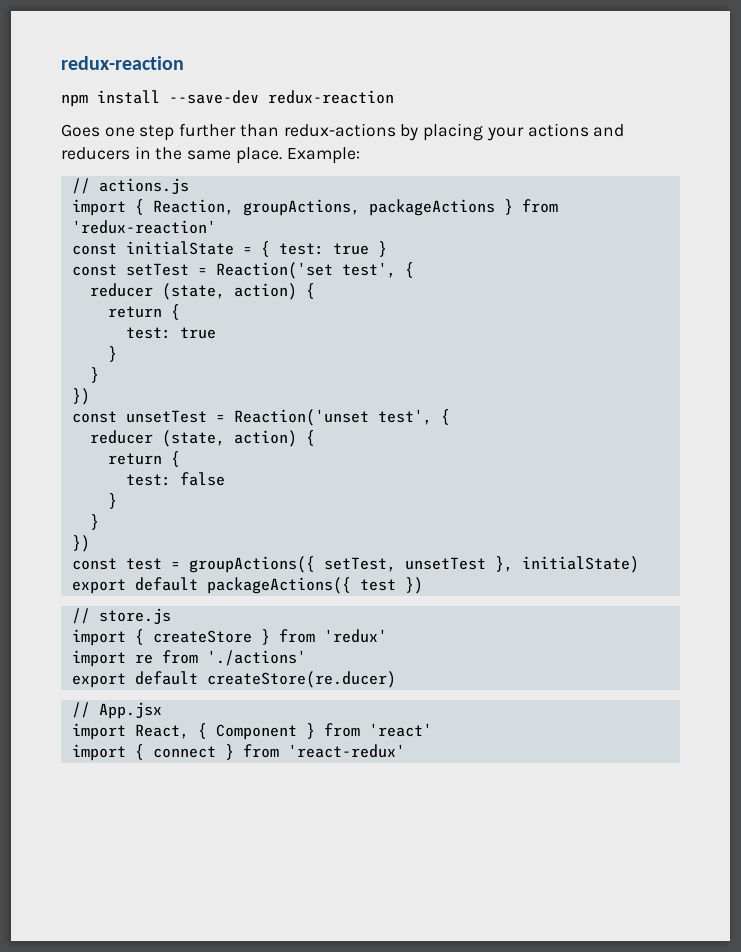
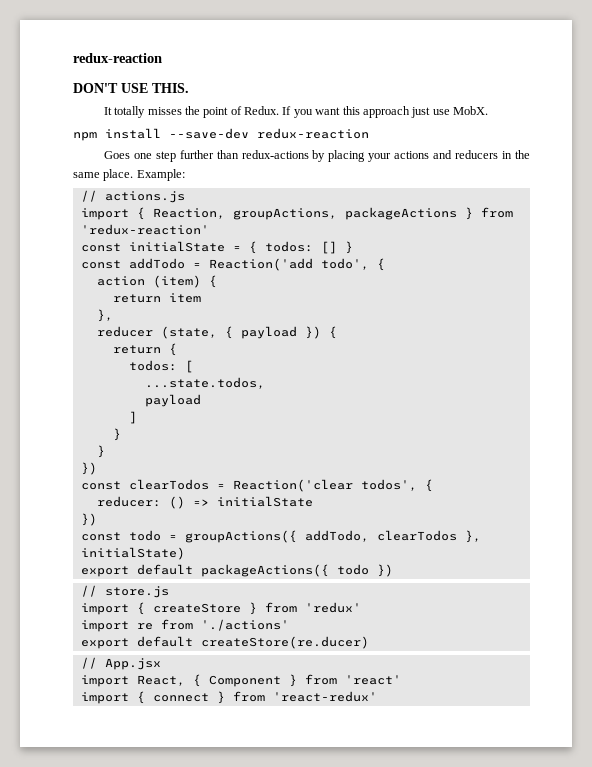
[61,56,184,70] redux-reaction -> [73,53,162,63] [73,83,189,93] [103,106,489,118] redux-reaction // DON'T USE THIS. // It totally misses the point of Redux. If you want this approach just use MobX.
[278,243,369,255] test: true -> [264,241,337,254] todos: []
[125,262,414,279] [89,283,315,300] [107,304,180,320] [125,327,216,339] [107,346,117,362] [89,367,99,383] [71,388,90,405] [71,409,450,426] [89,430,315,447] [107,451,180,467] [125,472,225,486] [107,493,117,509] [89,514,99,530] [71,535,90,552] [71,558,162,570] setTest = Reaction('set test', { // reducer (state, action) { // return { // test: true // } // } // }) // const unsetTest = Reaction('unset test', { // reducer (state, action) { // return { // test: false // } // } // }) // const test -> [128,258,385,271] [96,275,217,288] [112,293,201,303] [96,309,113,322] [96,326,337,339] [112,343,177,356] [128,360,193,373] [144,377,265,389] [144,394,201,407] [128,411,137,424] [112,428,121,441] [96,445,105,458] [80,462,97,475] [80,479,433,492] [96,496,313,509] [80,513,97,526] [80,530,161,541] addTodo = Reaction('add todo', { // action (item) { // return item // }, // reducer (state, { payload }) { // return { // todos: [ // ...state.todos, // payload // ] // } // } // }) // const clearTodos = Reaction('clear todos', { // reducer: () => initialState // }) // const todo
[323,557,486,572] setTest, unsetTest -> [304,530,457,542] addTodo, clearTodos
[359,579,396,591] test -> [336,564,369,575] todo

